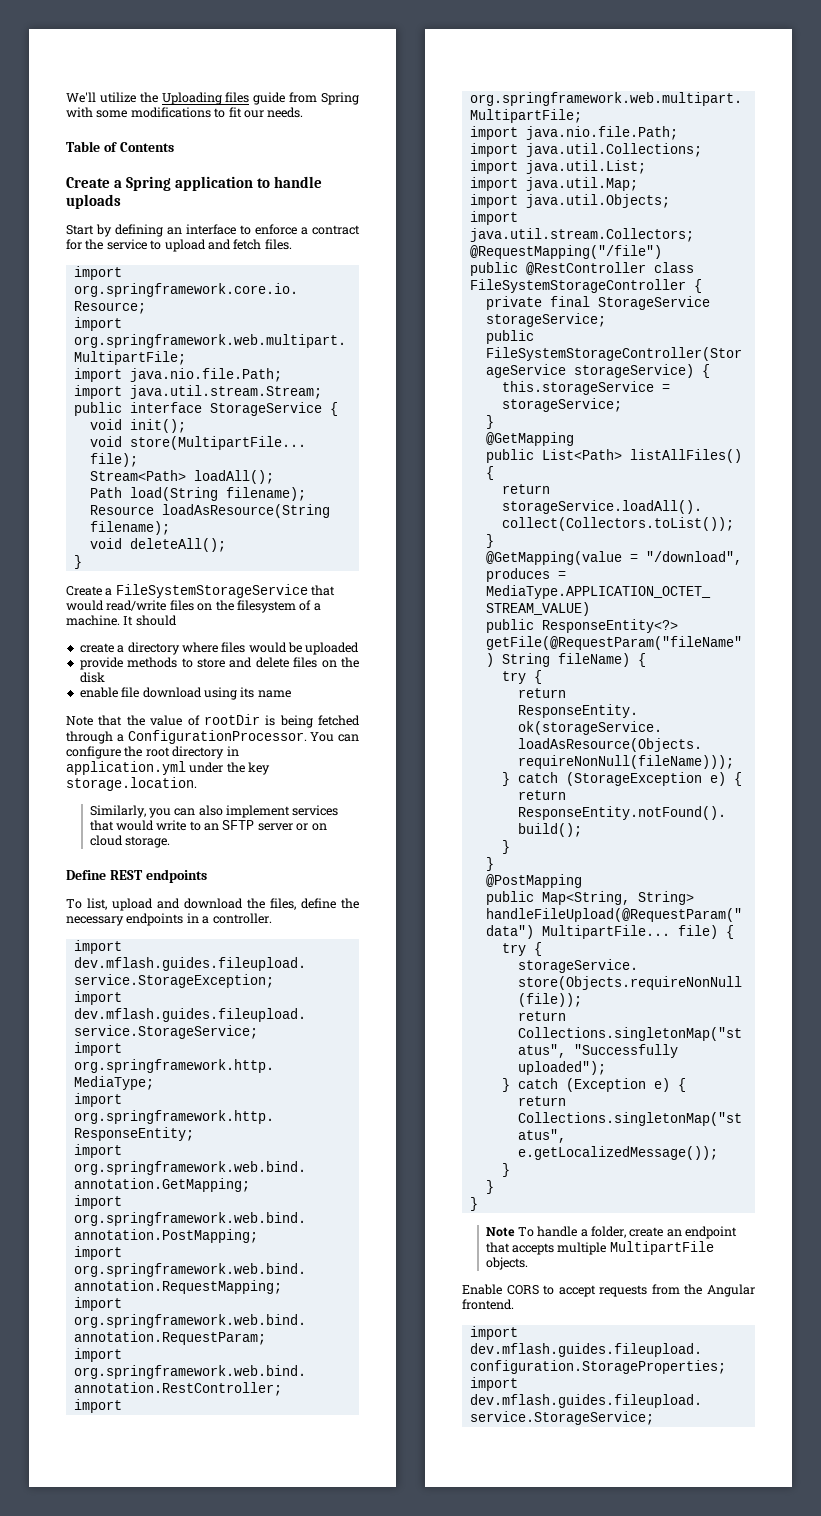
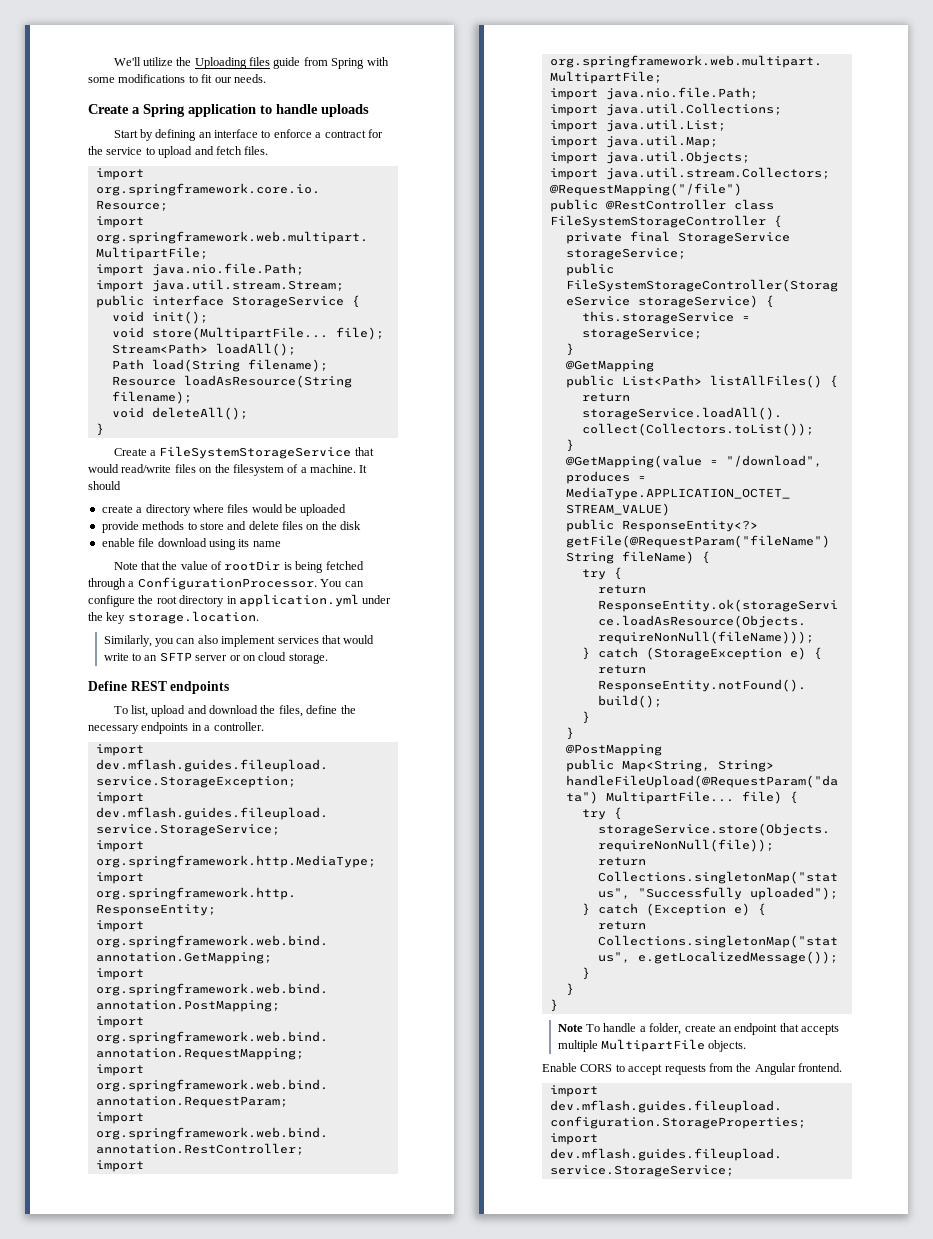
[66,141,174,152] // Table of Contents -> (266, 78) none

